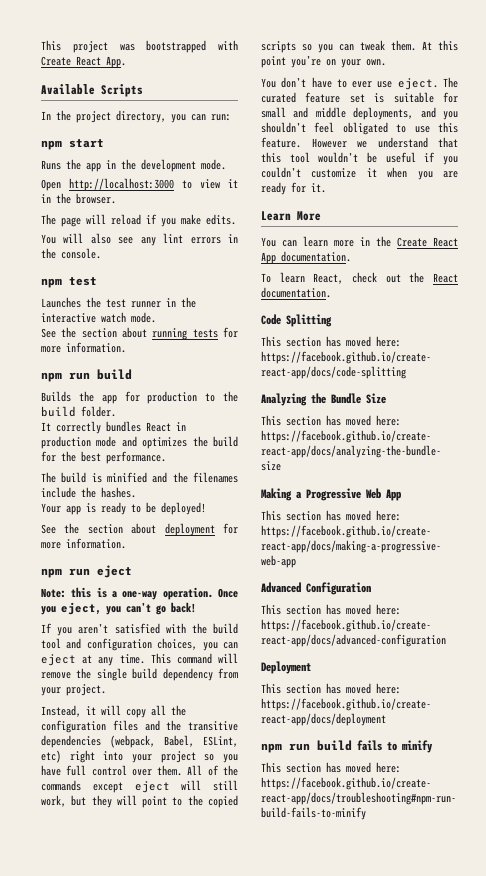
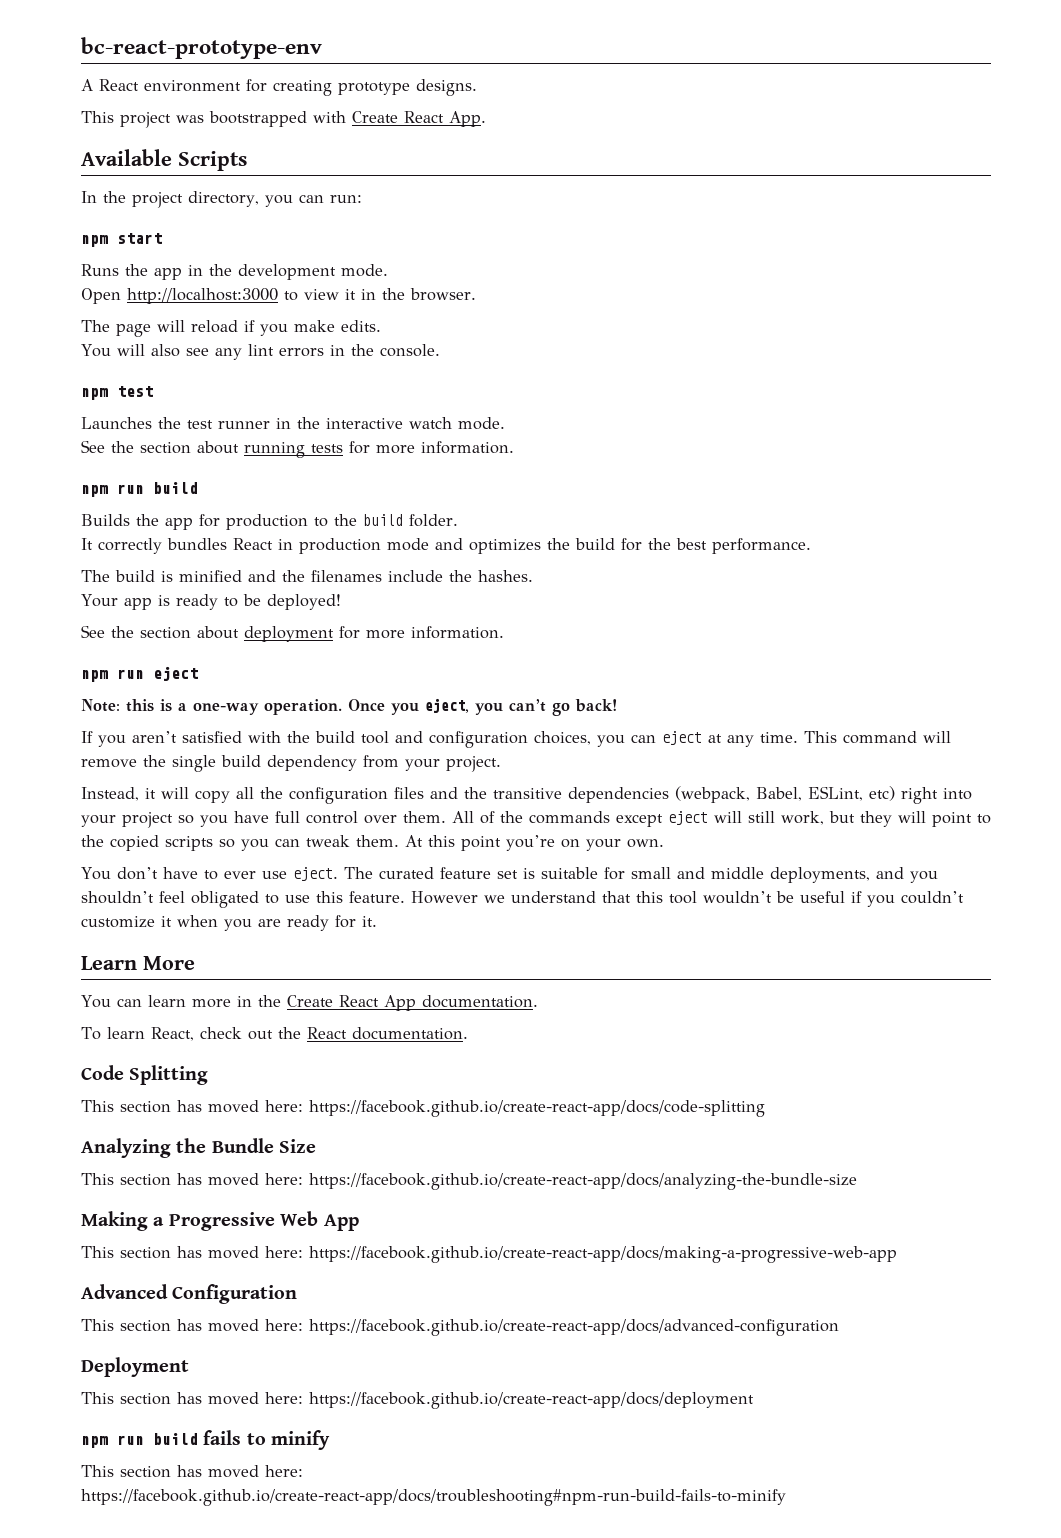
(41, 45) none -> [81,37,322,59] [81,79,477,96] bc-react-prototype-env // A React environment for creating prototype designs. //

